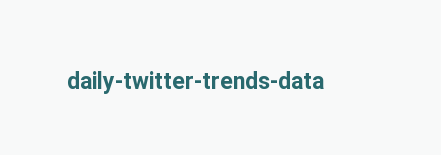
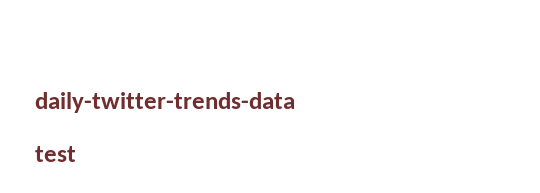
(324, 82) none -> [35,146,76,162] // test

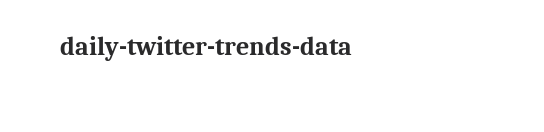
[35,146,76,162] // test -> (352, 48) none

